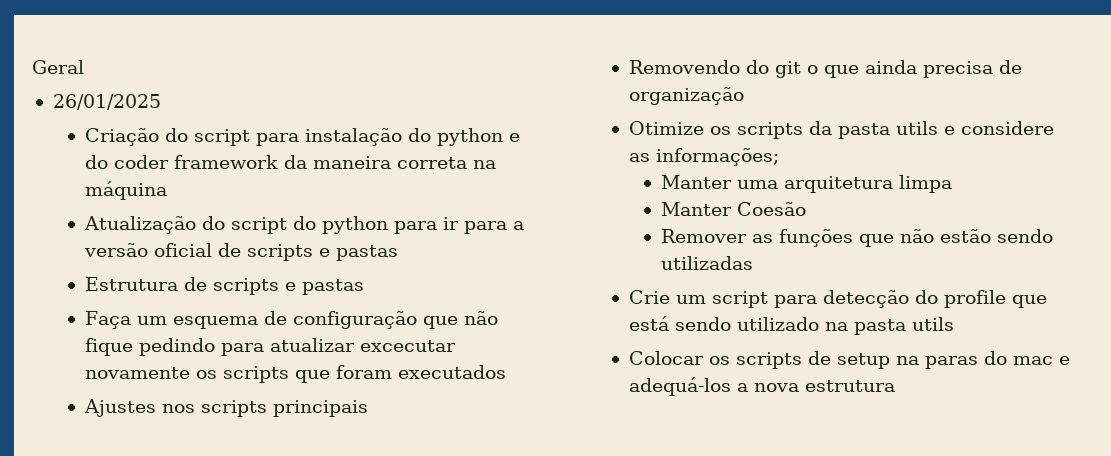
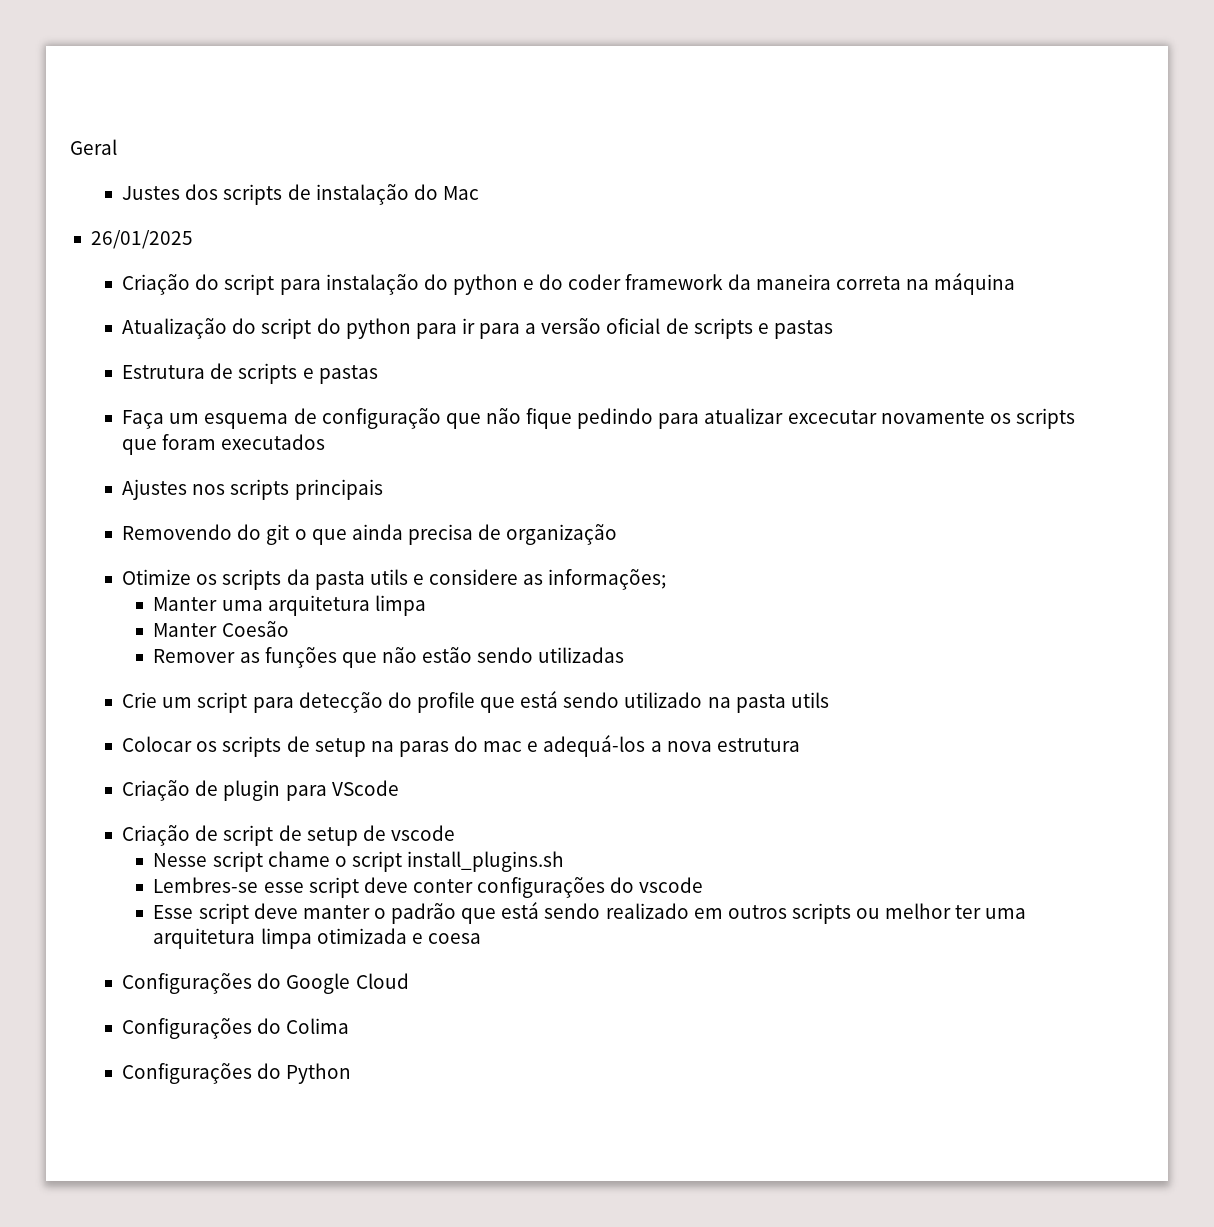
(84, 67) none -> [122,184,479,205] // Justes dos scripts de instalação do Mac
(895, 386) none -> [122,780,399,801] [122,825,455,846] [153,851,565,872] [153,877,704,898] [153,902,1027,924] [153,928,481,949] [122,973,409,994] [122,1018,350,1039] [122,1063,352,1084] // Criação de plugin para VScode // Criação de script de setup de vscode // Nesse script chame o script install_plugins.sh // Lembres-se esse script deve conter configurações do vscode // Esse script deve manter o padrão que está sendo realizado em outros scripts ou melhor ter uma arquitetura limpa otimizada e coesa // Configurações do Google Cloud // Configurações do Colima // Configurações do Python

